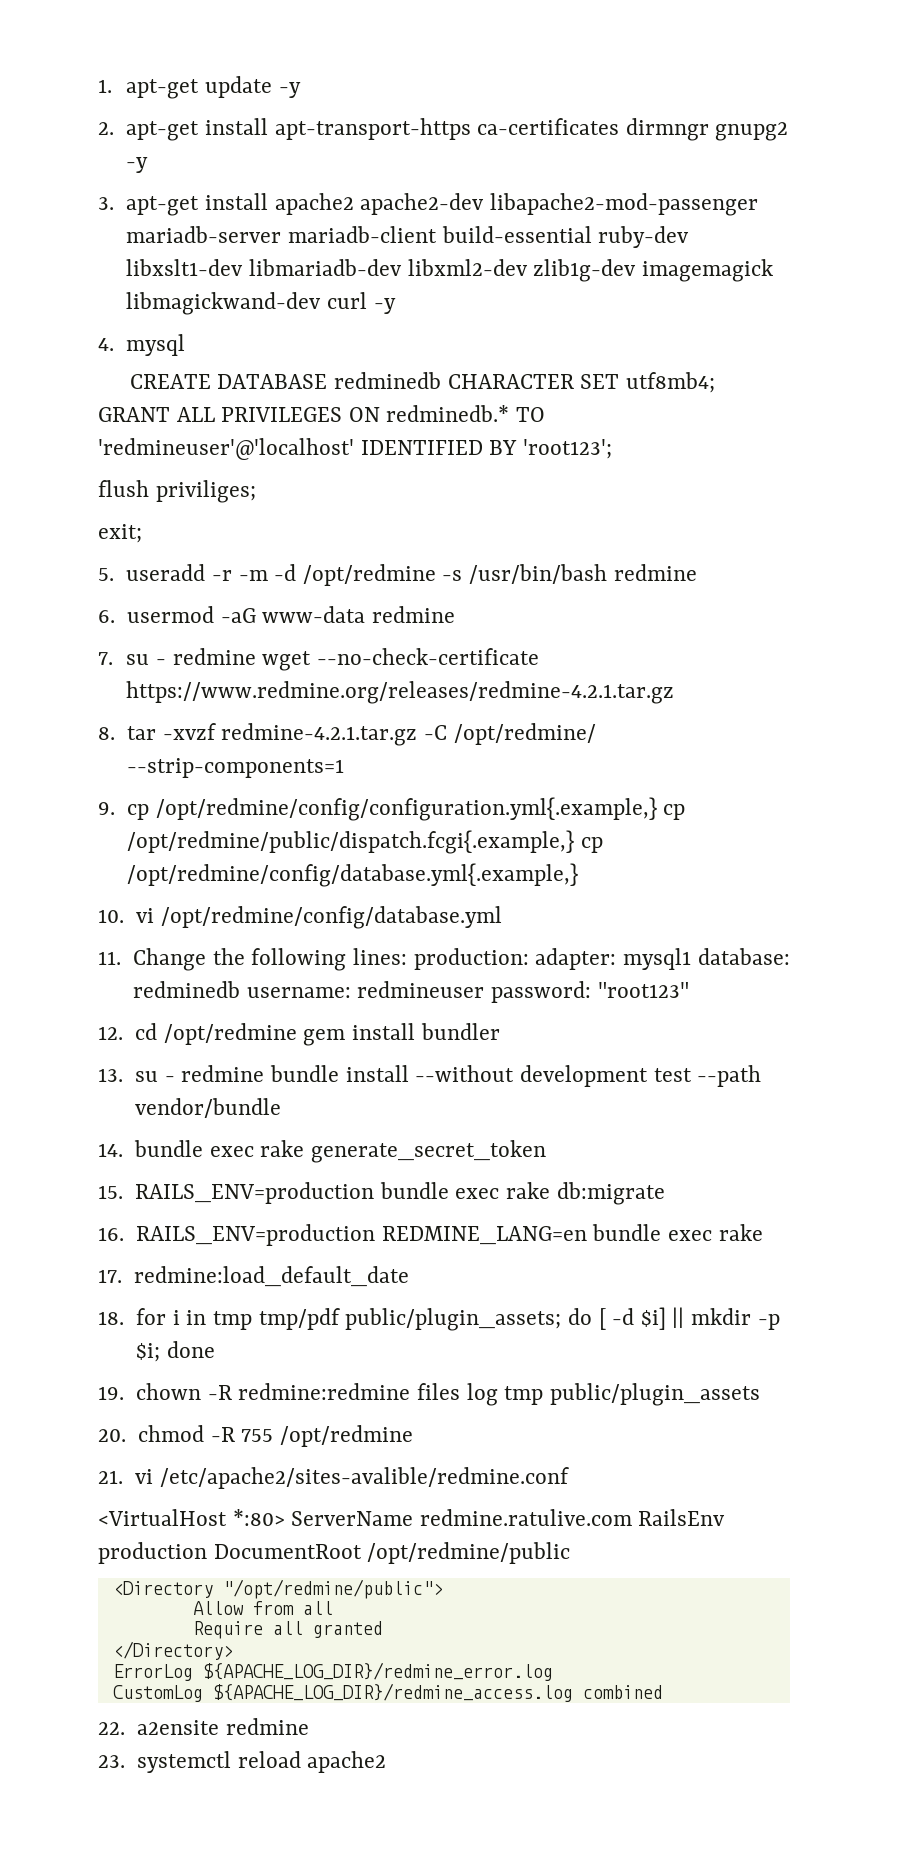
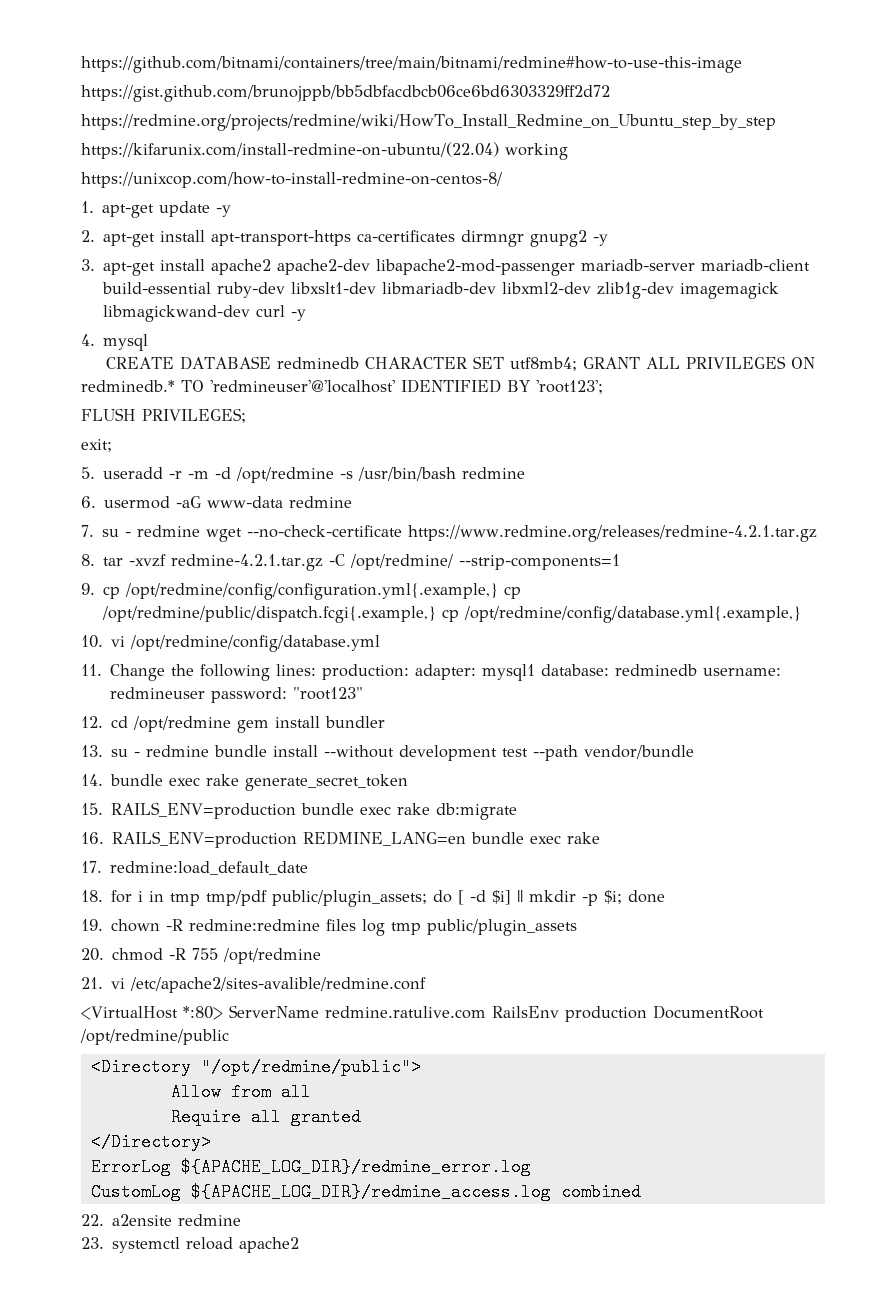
(98, 86) none -> [81,56,742,73] [81,85,610,102] [81,114,776,131] [81,142,568,160] [81,172,502,188] https://github.com/bitnami/containers/tree/main/bitnami/redmine#how-to-use-this-image // https://gist.github.com/brunojppb/bb5dbfacdbcb06ce6bd6303329ff2d72 // https://redmine.org/projects/redmine/wiki/HowTo_Install_Redmine_on_Ubuntu_step_by_step // https://kifarunix.com/install-redmine-on-ubuntu/(22.04) working // https://unixcop.com/how-to-install-redmine-on-centos-8/ //
[98,480,256,503] flush priviliges; -> [81,408,246,423] FLUSH PRIVILEGES;

